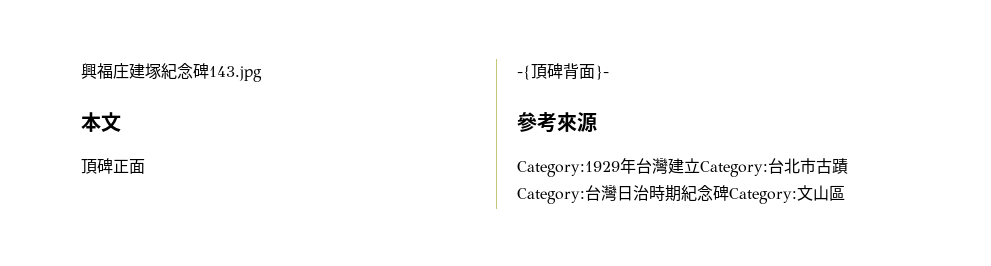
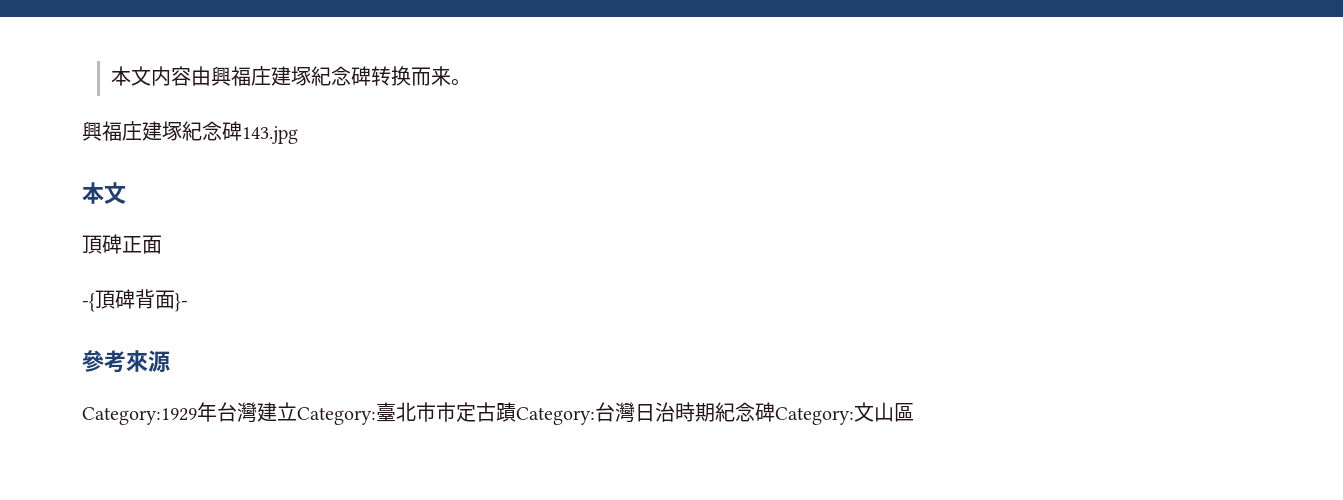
(81, 71) none -> [110,66,471,86] 本文内容由興福庄建塚紀念碑转换而来。 //
[768,158,816,174] 台北市 -> [376,402,476,422] 臺北市市定

